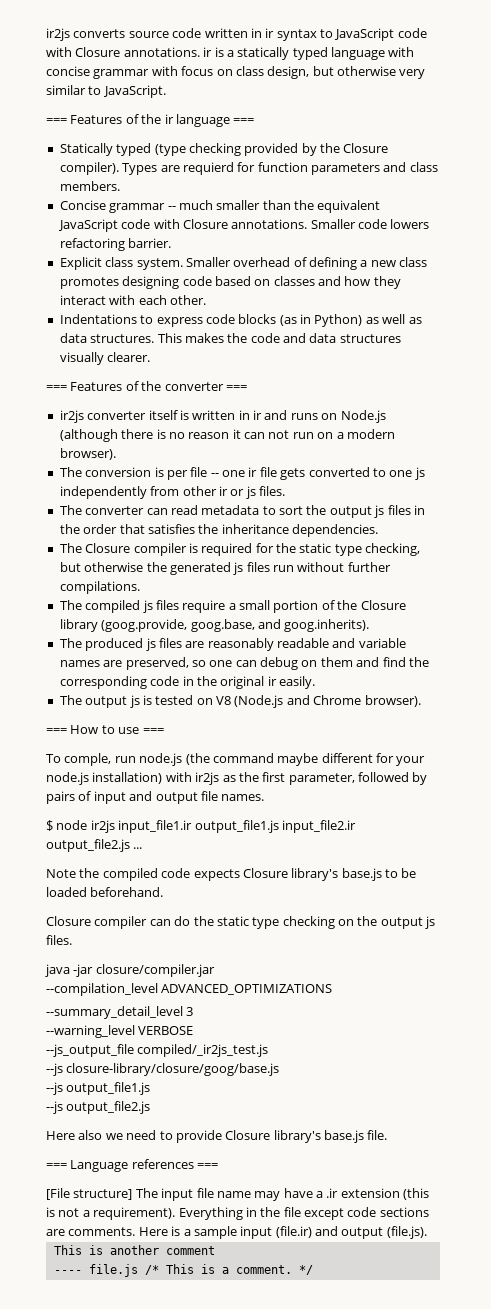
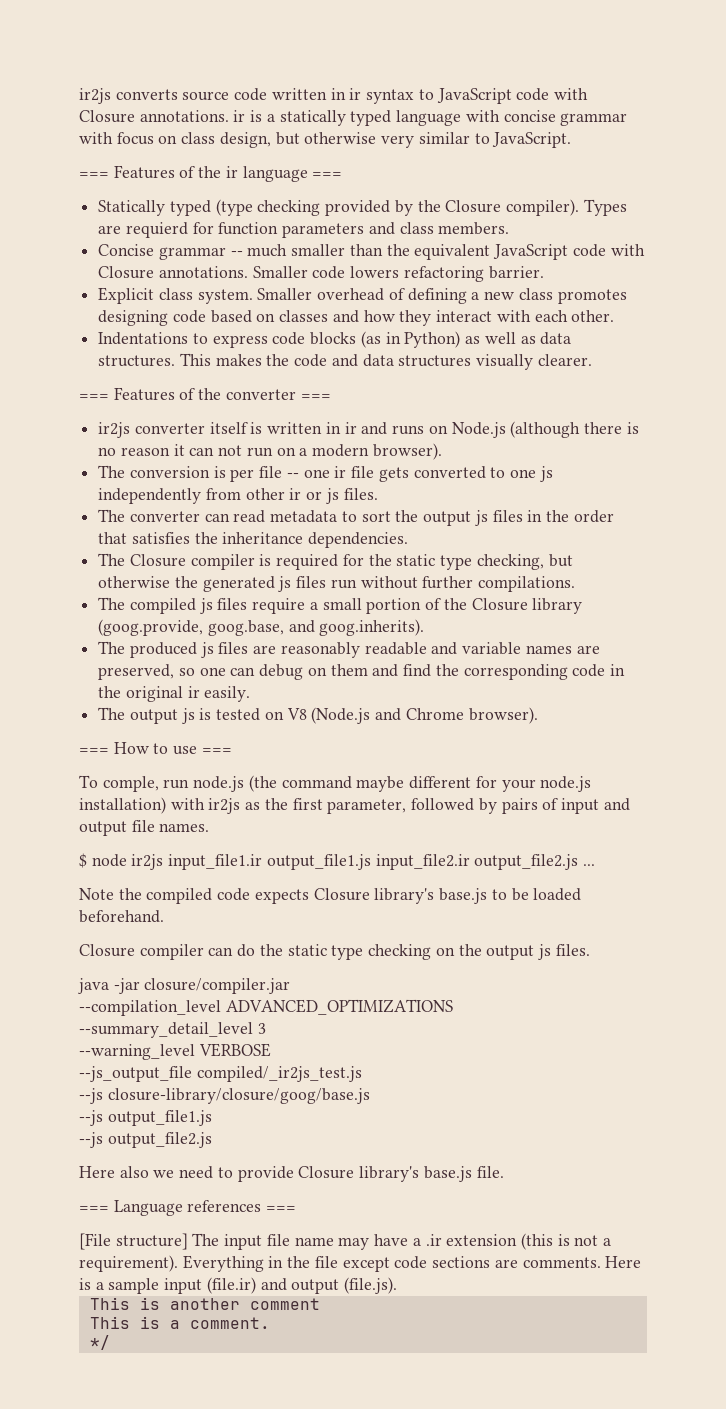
[53,1264,159,1277] ---- file.js /* -> (320, 1304) none
(292, 1269) none -> (270, 1323) //

